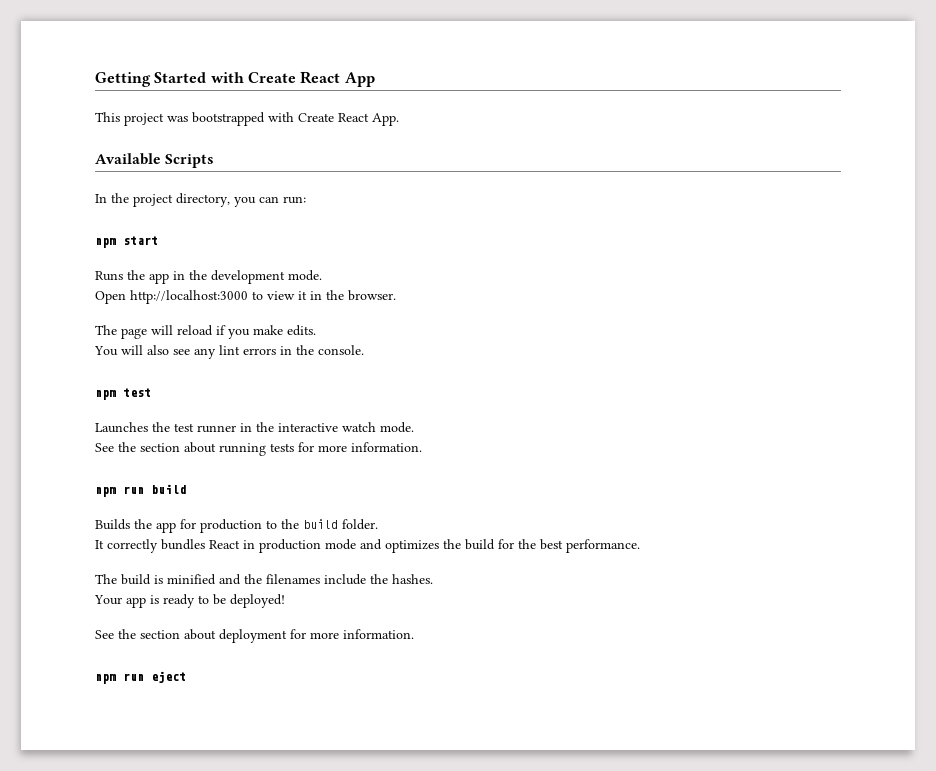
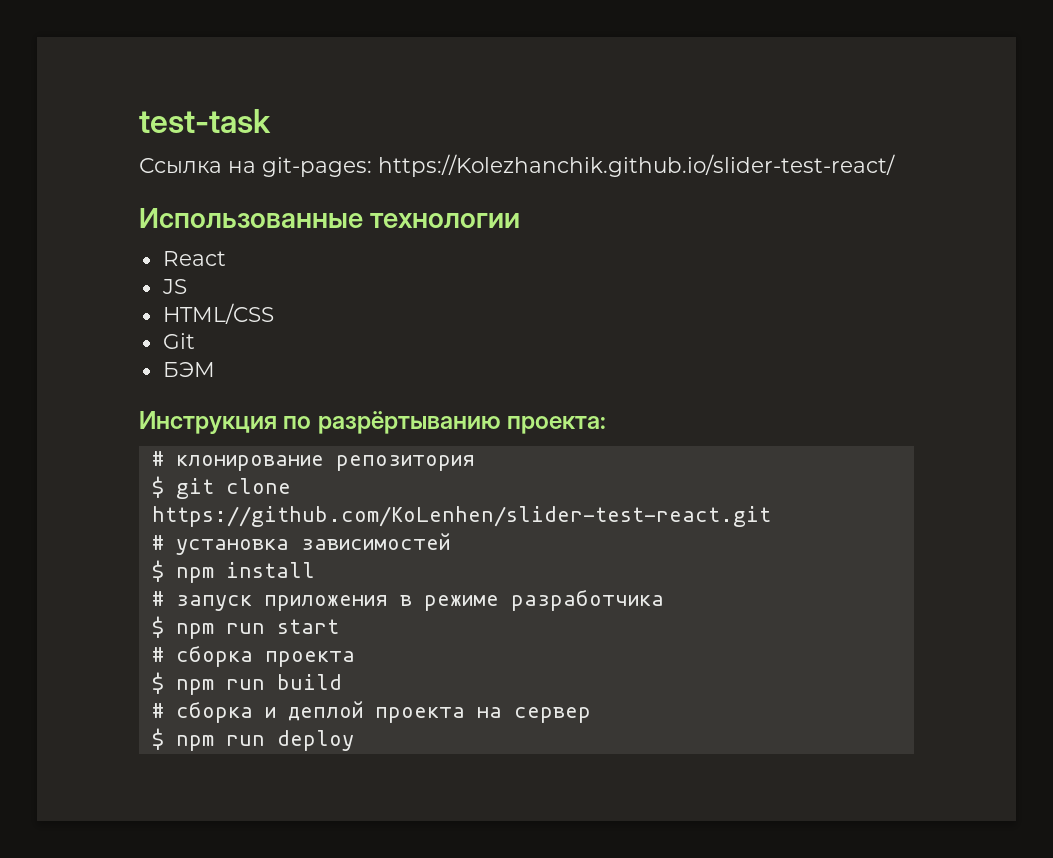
[95,71,375,87] [95,112,399,126] [95,153,215,168] [95,193,306,207] [95,236,158,248] [95,270,322,284] [95,290,396,304] [95,325,316,339] [94,345,364,359] [95,388,151,400] [95,422,414,433] [95,442,422,456] [95,484,186,497] [95,519,378,533] [95,539,640,553] [95,574,433,585] [94,594,285,608] [95,629,414,643] [95,671,186,684] Getting Started with Create React App // This project was bootstrapped with Create React App. // Available Scripts // In the project directory, you can run: // npm start // Runs the app in the development mode. // Open http://localhost:3000 to view it in the browser. // The page will reload if you make edits. // You will also see any lint errors in the console. // npm test // Launches the test runner in the interactive watch mode. // See the section about running tests for more information. // npm run build // Builds the app for production to the build folder. // It correctly bundles React in production mode and optimizes the build for the best performance. // The build is minified and the filenames include the hashes. // Your app is ready to be deployed! // See the section about deployment for more information. // npm run eject -> [139,109,271,133] [139,154,895,177] [139,208,521,228] [162,251,226,266] [161,279,187,294] [162,303,274,324] [162,333,195,349] [162,362,215,377] [139,411,607,434] [151,451,475,471] [151,476,291,499] [151,506,771,527] [151,533,450,555] [151,560,315,583] [151,589,664,611] [151,616,339,639] [151,645,355,667] [151,672,342,695] [151,701,591,723] [151,728,354,751] test-task // Ссылка на git-pages: https://Kolezhanchik.github.io/slider-test-react/ // Использованные технологии // React // JS // HTML/CSS // Git // БЭМ // Инструкция по разрёртыванию проекта: // # клонирование репозитория // $ git clone https://github.com/KoLenhen/slider-test-react.git // # установка зависимостей // $ npm install // # запуск приложения в режиме разработчика // $ npm run start // # сборка проекта // $ npm run build // # сборка и деплой проекта на сервер // $ npm run deploy

